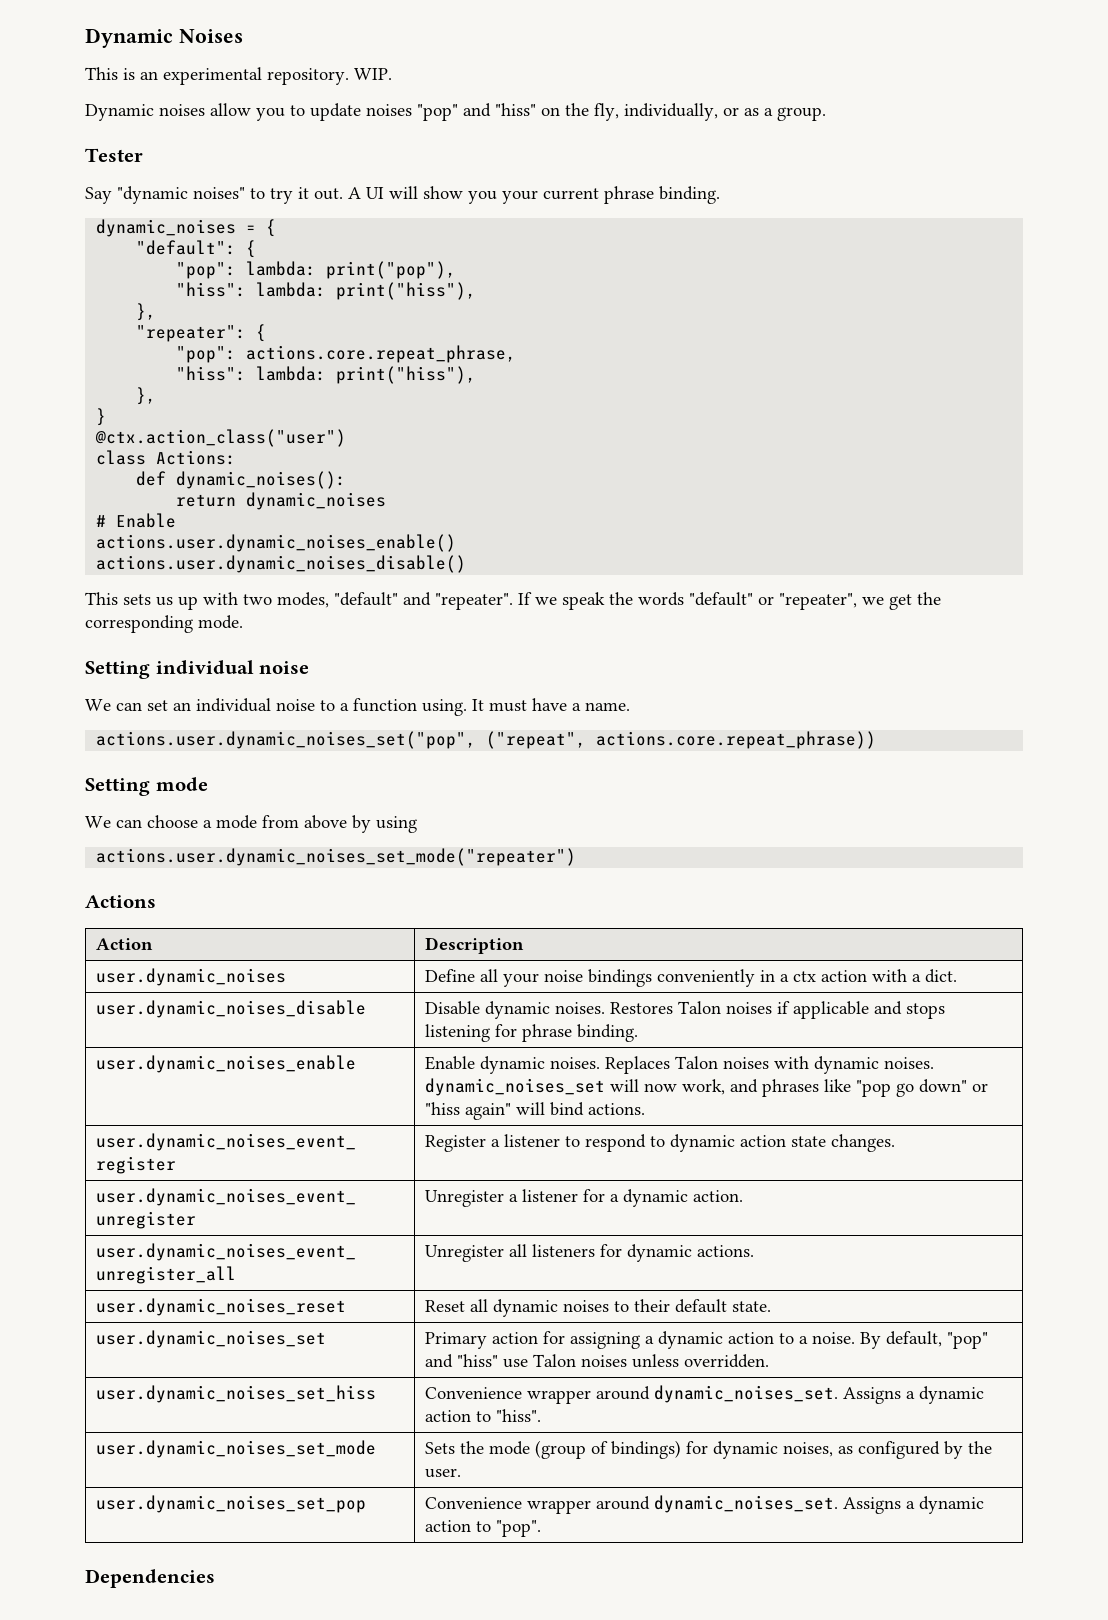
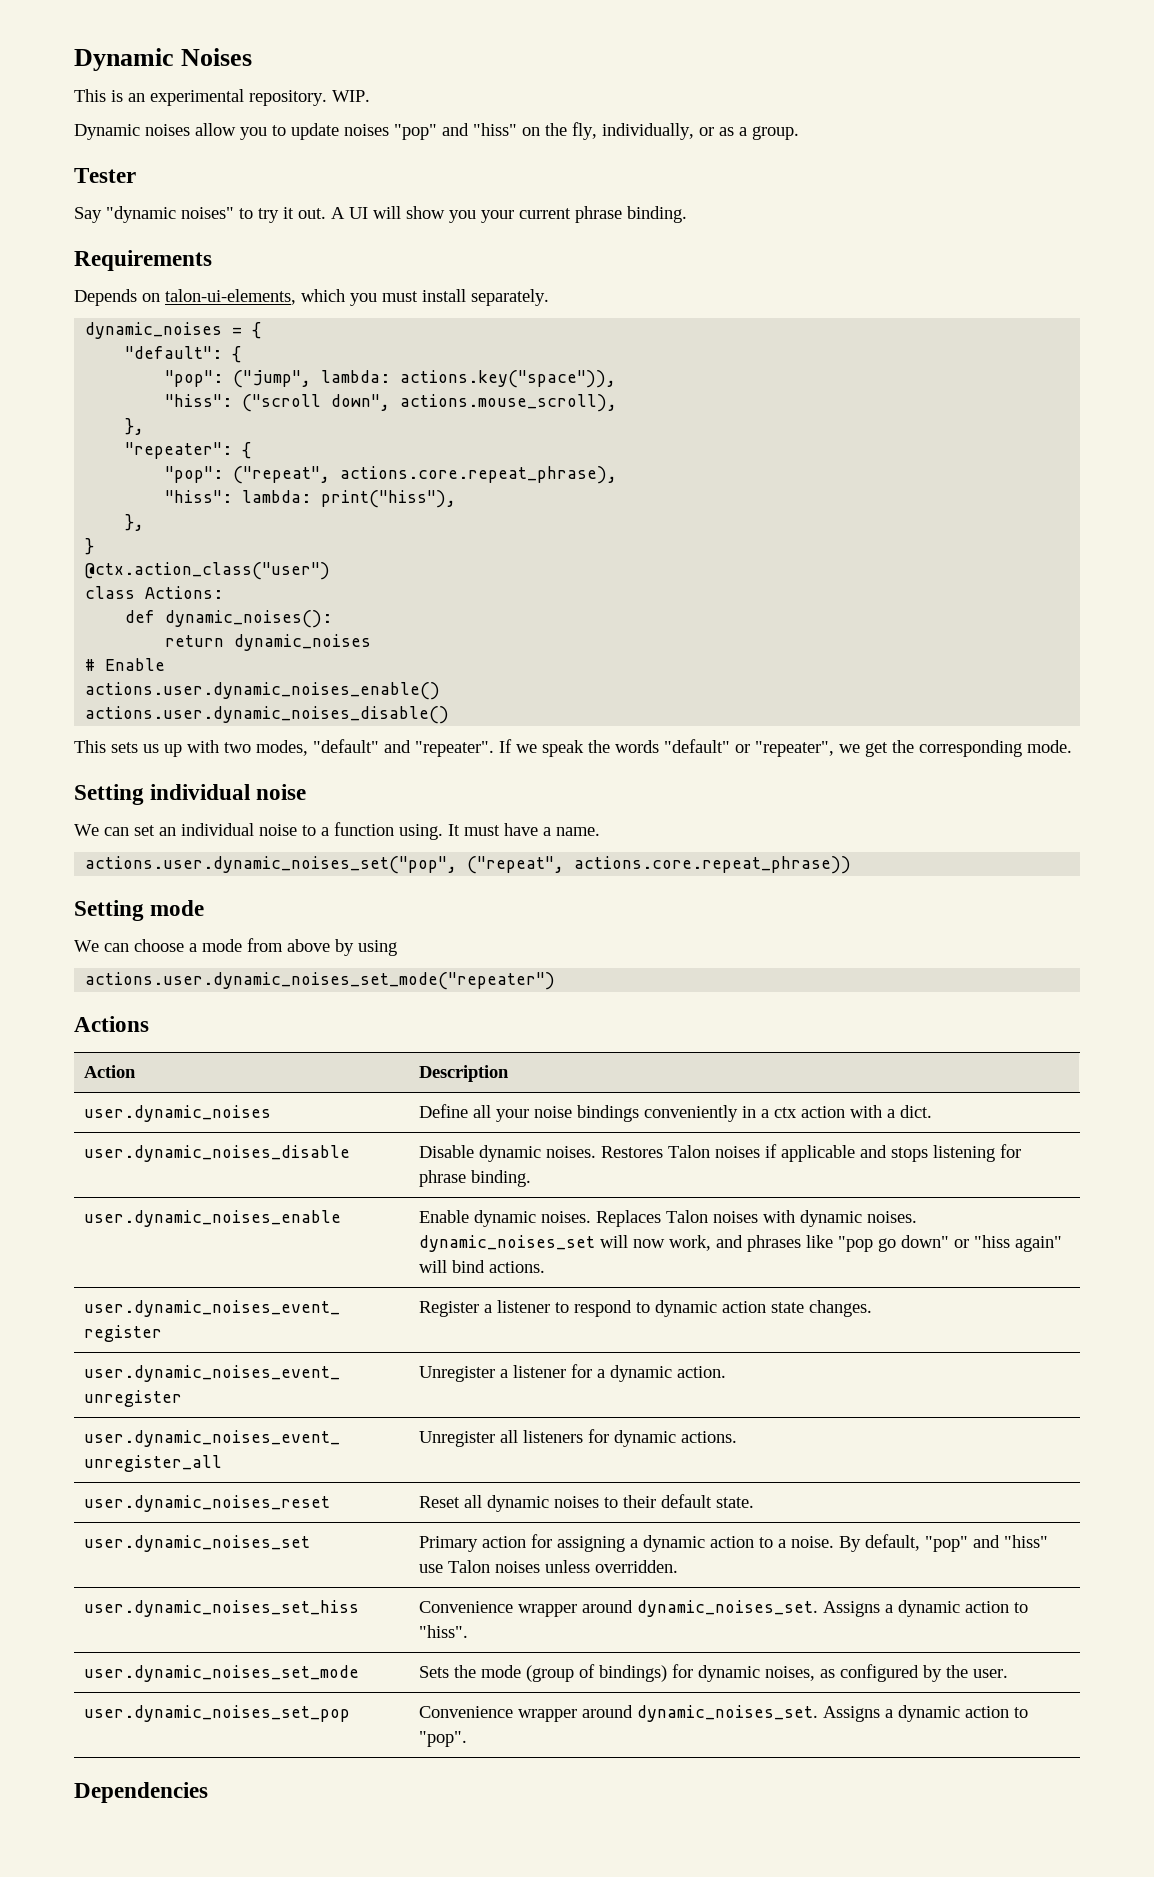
(720, 195) none -> [74,250,212,271] [74,289,549,306] // Requirements // Depends on talon-ui-elements, which you must install separately.
[246,261,457,279] [176,282,477,300] lambda: print("pop"), // "hiss": lambda: print("hiss"), -> [233,370,617,388] [165,394,618,412] ("jump", lambda: actions.key("space")), // "hiss": ("scroll down", actions.mouse_scroll),
[246,345,517,363] actions.core.repeat_phrase, -> [233,466,618,484] ("repeat", actions.core.repeat_phrase),

